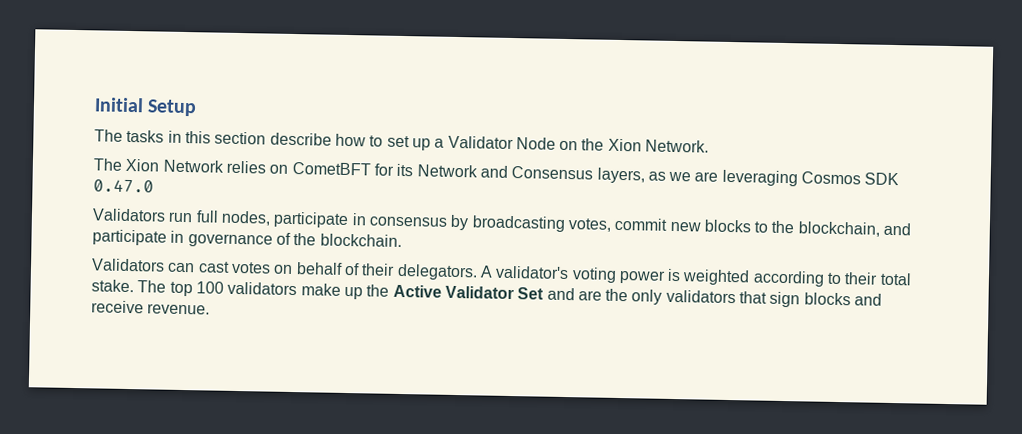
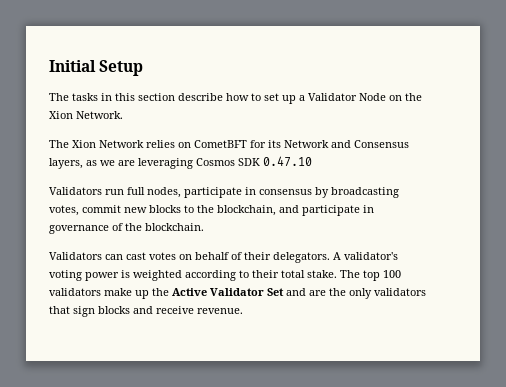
[93,179,154,193] 0.47.0 -> [263,156,312,167] 0.47.10

